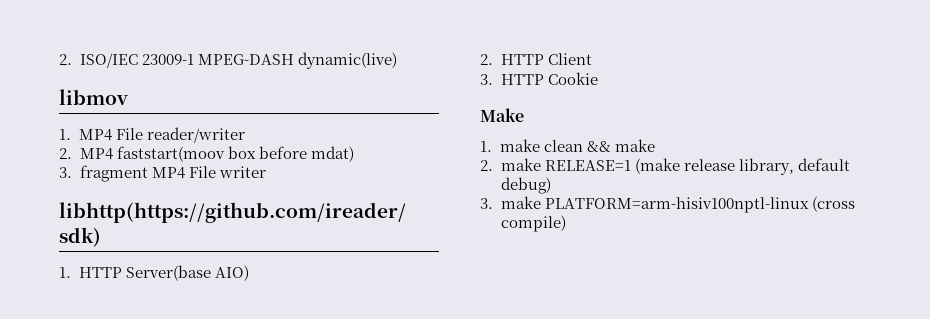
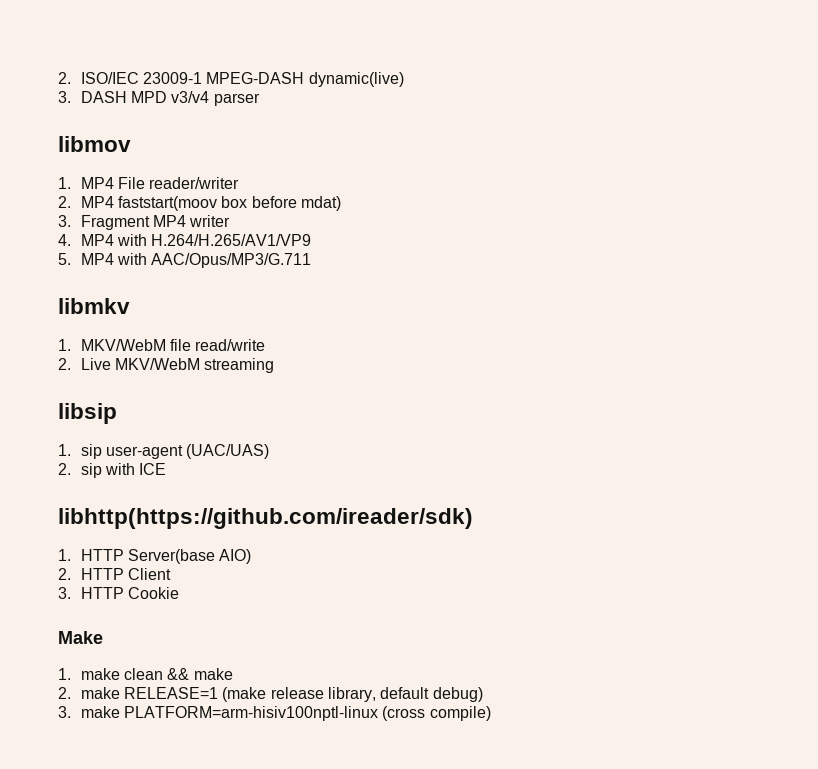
(397, 60) none -> [58,91,260,106] // 3. DASH MPD v3/v4 parser
[79,165,266,182] fragment MP4 File writer -> [80,215,231,230] [58,234,312,246] [58,253,312,268] [58,298,130,314] [58,339,266,351] [58,358,275,373] [58,403,117,424] [58,444,270,459] [58,463,167,478] Fragment MP4 writer // 4. MP4 with H.264/H.265/AV1/VP9 // 5. MP4 with AAC/Opus/MP3/G.711 // libmkv // 1. MKV/WebM file read/write // 2. Live MKV/WebM streaming // libsip // 1. sip user-agent (UAC/UAS) // 2. sip with ICE

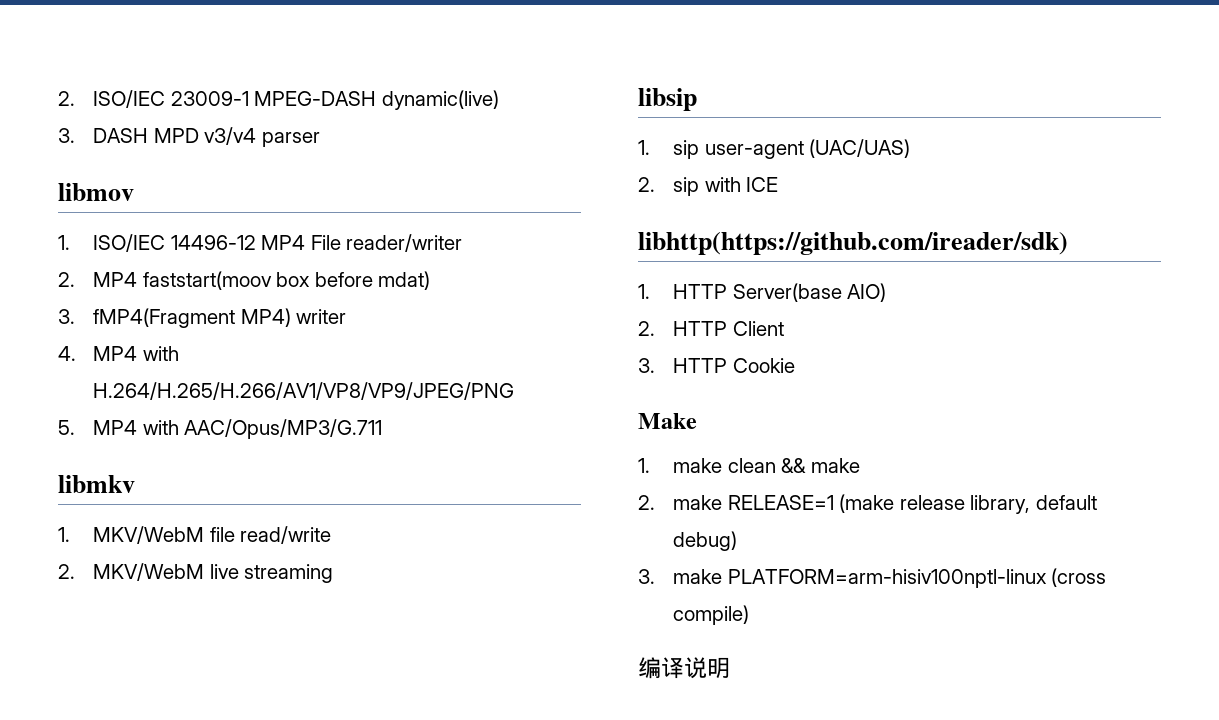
(71, 183) none -> [92,234,256,252] ISO/IEC 14496-12
[80,215,187,230] Fragment MP4 -> [92,308,291,328] fMP4(Fragment MP4)
[151,234,312,246] H.264/H.265/AV1/VP9 -> [92,382,514,400] H.264/H.265/H.266/AV1/VP8/VP9/JPEG/PNG
[80,358,201,370] Live MKV/WebM -> [92,563,239,581] MKV/WebM live
(491, 713) none -> [638,657,730,679] // 编译说明

